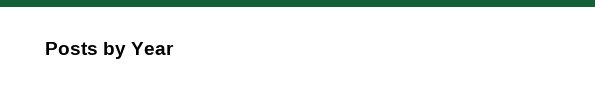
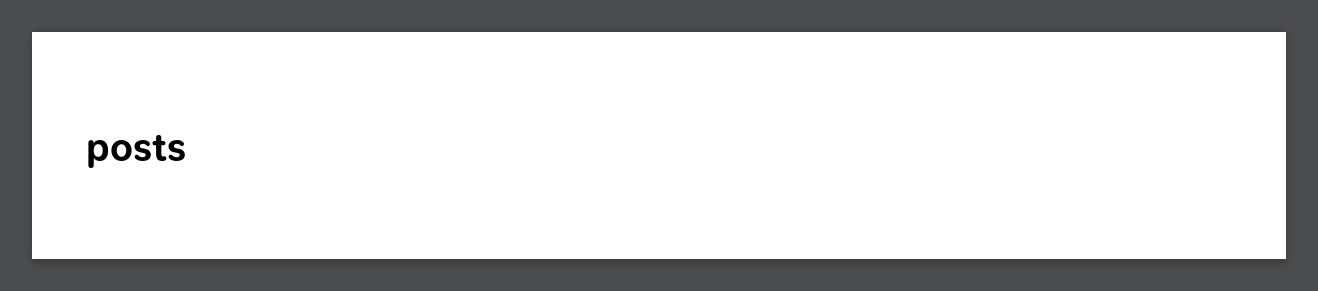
[45,42,175,59] Posts by Year -> [86,134,186,168] posts

